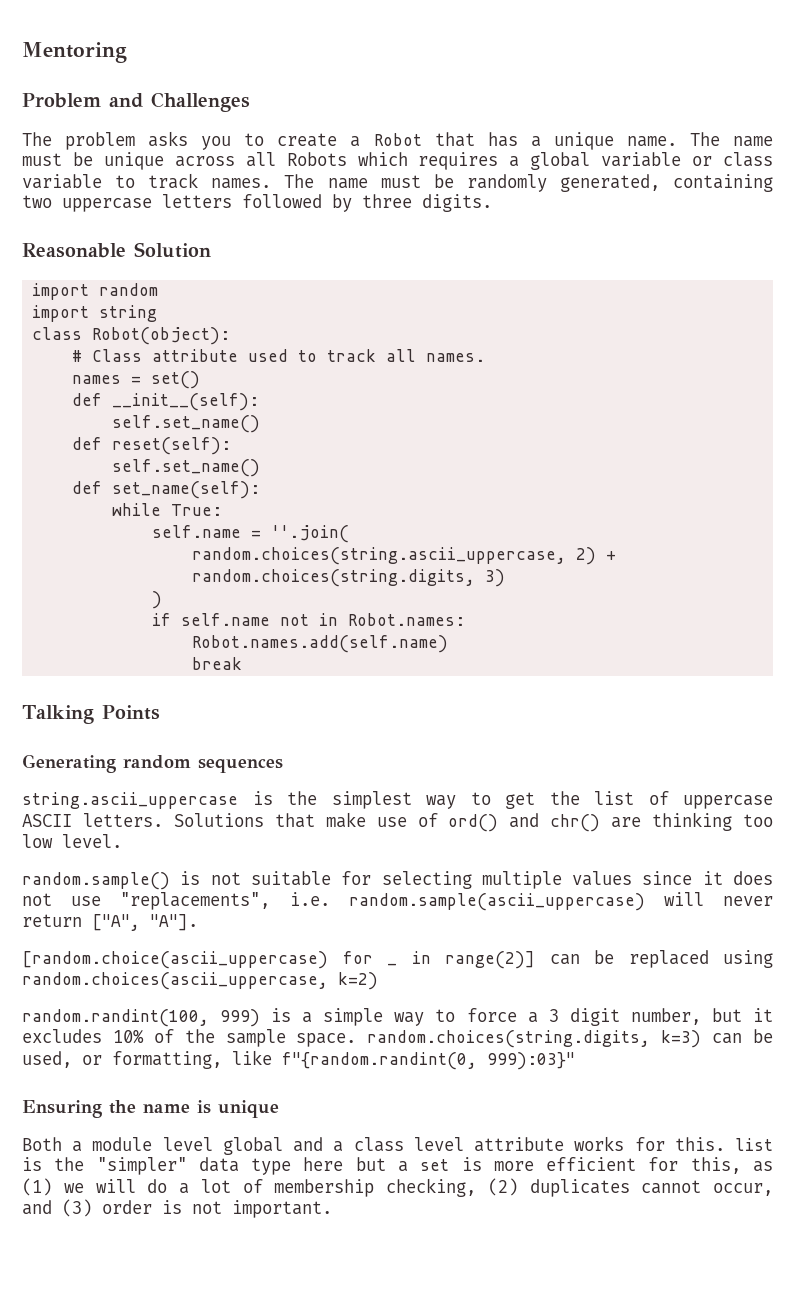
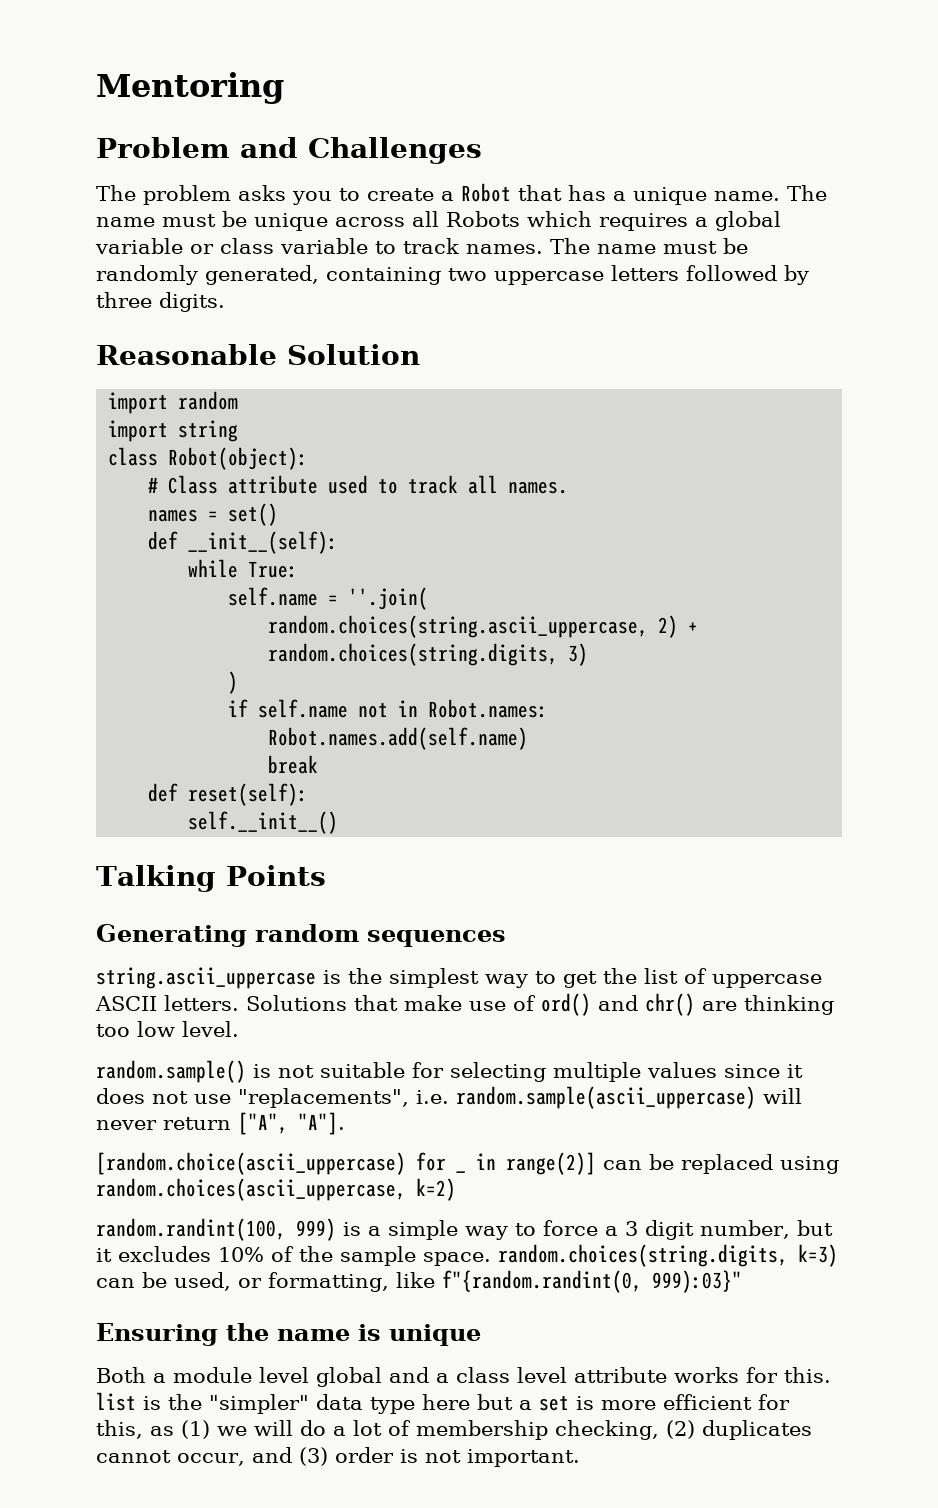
[112,415,261,433] [72,437,232,455] [112,459,261,477] [72,481,261,499] // self.set_name() // def reset(self): // self.set_name() // def set_name(self): -> (339, 542) none
(243, 663) none -> [148,783,309,806] [188,811,339,834] // def reset(self): // self.__init__()

